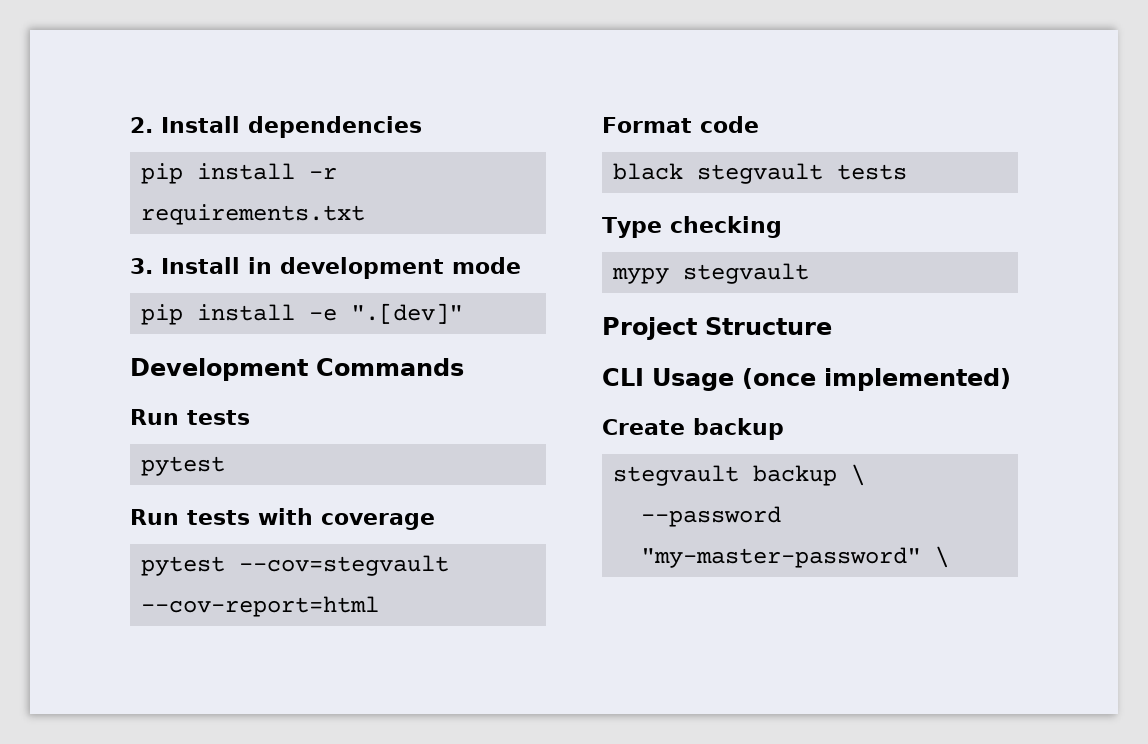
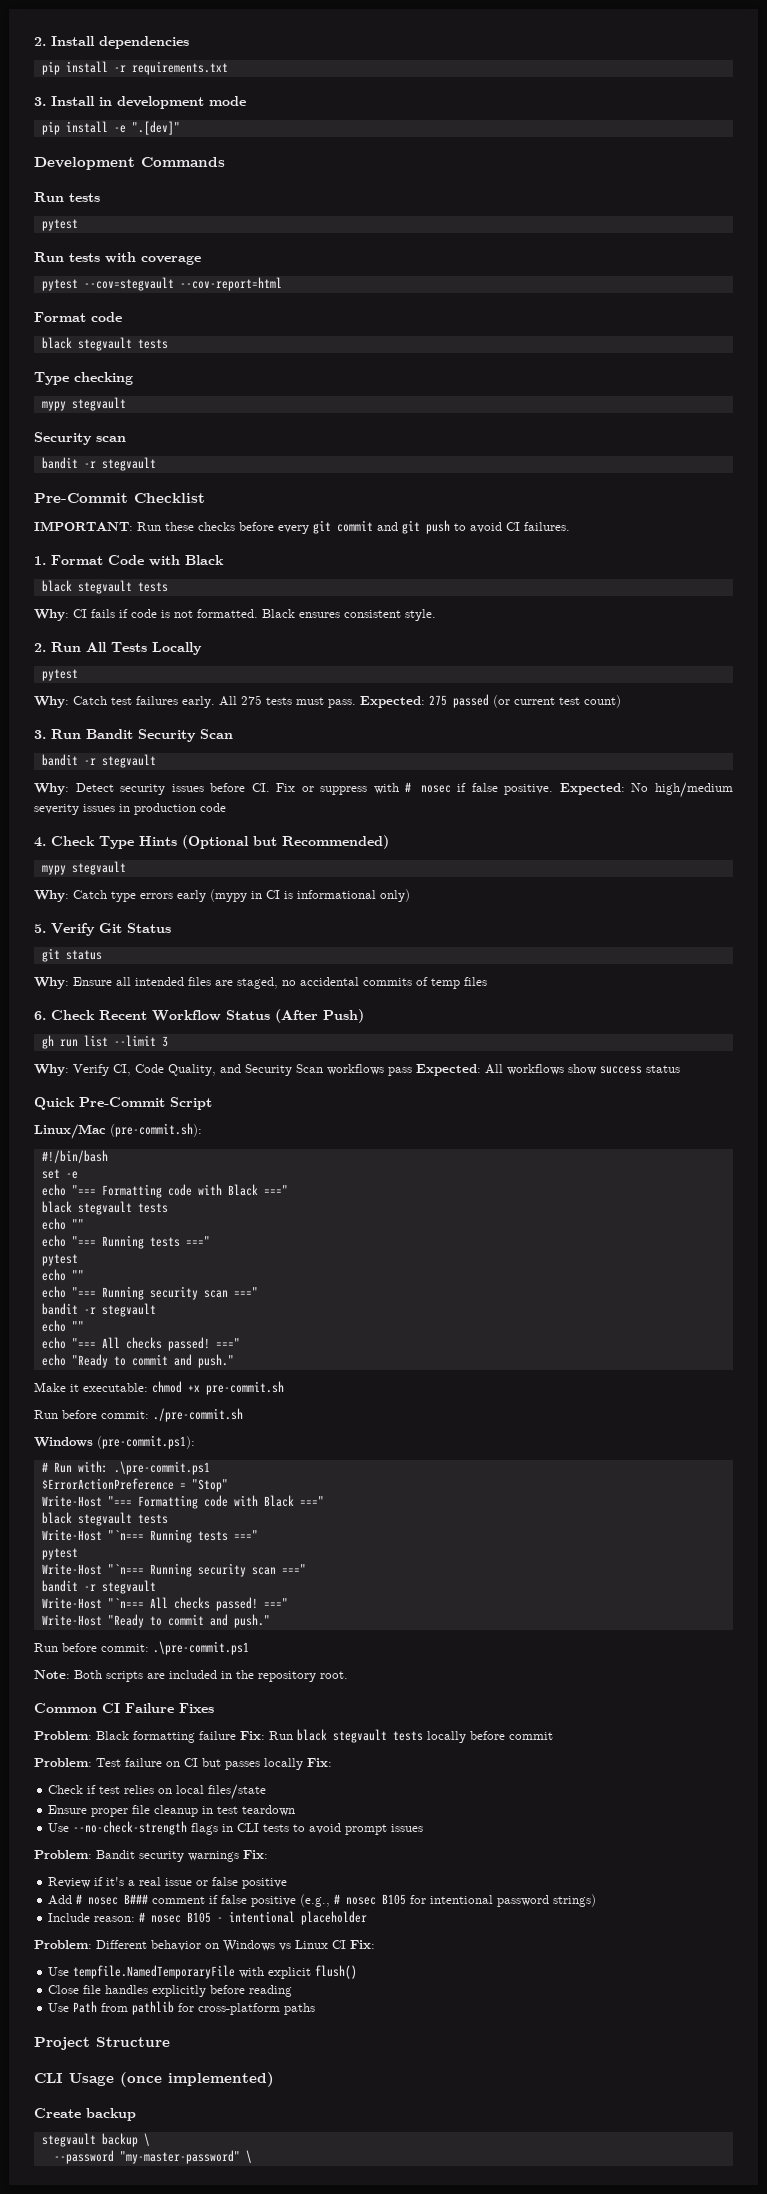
(810, 273) none -> [34,432,126,445] [41,457,156,471] [34,493,205,503] [34,520,570,534] [34,555,224,566] [41,580,168,594] [34,609,436,621] [34,642,202,655] [41,669,78,681] [34,694,621,708] [34,729,233,742] [41,754,156,768] [34,782,734,798] [34,803,226,815] [34,835,389,849] [41,861,126,875] [34,889,410,902] [34,923,171,936] [41,948,102,962] [34,977,487,989] [34,1009,364,1023] [41,1035,168,1049] [34,1064,680,1076] [34,1097,212,1110] [34,1123,202,1139] [41,1150,108,1163] [41,1169,78,1179] [41,1184,288,1198] [41,1201,168,1215] [41,1218,84,1230] [41,1235,210,1249] [41,1254,78,1266] [41,1269,84,1281] [41,1286,258,1300] [41,1303,156,1317] [41,1320,84,1332] [41,1337,240,1351] [41,1354,234,1368] [34,1381,284,1395] [34,1408,243,1422] [34,1435,195,1449] [41,1461,210,1475] [41,1478,228,1492] [41,1495,324,1509] [41,1512,168,1526] [41,1529,258,1543] [41,1548,78,1560] [41,1563,306,1577] [41,1580,156,1594] [41,1597,288,1611] [41,1614,270,1628] [34,1641,249,1655] [34,1670,348,1682] [34,1703,214,1713] [34,1729,553,1743] [34,1758,332,1770] [48,1784,267,1800] [48,1805,296,1817] [48,1821,424,1835] [34,1850,268,1862] [48,1877,288,1889] [48,1894,597,1907] [48,1911,368,1925] [34,1940,375,1952] [48,1965,358,1979] [48,1985,293,1997] [48,2001,316,2015] // Security scan // bandit -r stegvault // Pre-Commit Checklist // IMPORTANT: Run these checks before every git commit and git push to avoid CI failures. // 1. Format Code with Black // black stegvault tests // Why: CI fails if code is not formatted. Black ensures consistent style. // 2. Run All Tests Locally // pytest // Why: Catch test failures early. All 275 tests must pass. Expected: 275 passed (or current test count) // 3. Run Bandit Security Scan // bandit -r stegvault // Why: Detect security issues before CI. Fix or suppress with # nosec if false positive. Expected: No high/medium severity issues in production code // 4. Check Type Hints (Optional but Recommended) // mypy stegvault // Why: Catch type errors early (mypy in CI is informational only) // 5. Verify Git Status // git status // Why: Ensure all intended files are staged, no accidental commits of temp files // 6. Check Recent Workflow Status (After Push) // gh run list --limit 3 // Why: Verify CI, Code Quality, and Security Scan workflows pass Expected: All workflows show success status // Quick Pre-Commit Script // Linux/Mac (pre-commit.sh): // #!/bin/bash // set -e // echo "=== Formatting code with Black ===" // black stegvault tests // echo "" // echo "=== Running tests ===" // pytest // echo "" // echo "=== Running security scan ===" // bandit -r stegvault // echo "" // echo "=== All checks passed! ===" // echo "Ready to commit and push." // Make it executable: chmod +x pre-commit.sh // Run before commit: ./pre-commit.sh // Windows (pre-commit.ps1): // # Run with: .\pre-commit.ps1 // $ErrorActionPreference = "Stop" // Write-Host "=== Formatting code with Black ===" // black stegvault tests // Write-Host "`n=== Running tests ===" // pytest // Write-Host "`n=== Running security scan ===" // bandit -r stegvault // Write-Host "`n=== All checks passed! ===" // Write-Host "Ready to commit and push." // Run before commit: .\pre-commit.ps1 // Note: Both scripts are included in the repository root. // Common CI Failure Fixes // Problem: Black formatting failure Fix: Run black stegvault tests locally before commit // Problem: Test failure on CI but passes locally Fix: // Check if test relies on local files/state // Ensure proper file cleanup in test teardown // Use --no-check-strength flags in CLI tests to avoid prompt issues // Problem: Bandit security warnings Fix: // Review if it's a real issue or false positive // Add # nosec B### comment if false positive (e.g., # nosec B105 for intentional password strings) // Include reason: # nosec B105 - intentional placeholder // Problem: Different behavior on Windows vs Linux CI Fix: // Use tempfile.NamedTemporaryFile with explicit flush() // Close file handles explicitly before reading // Use Path from pathlib for cross-platform paths

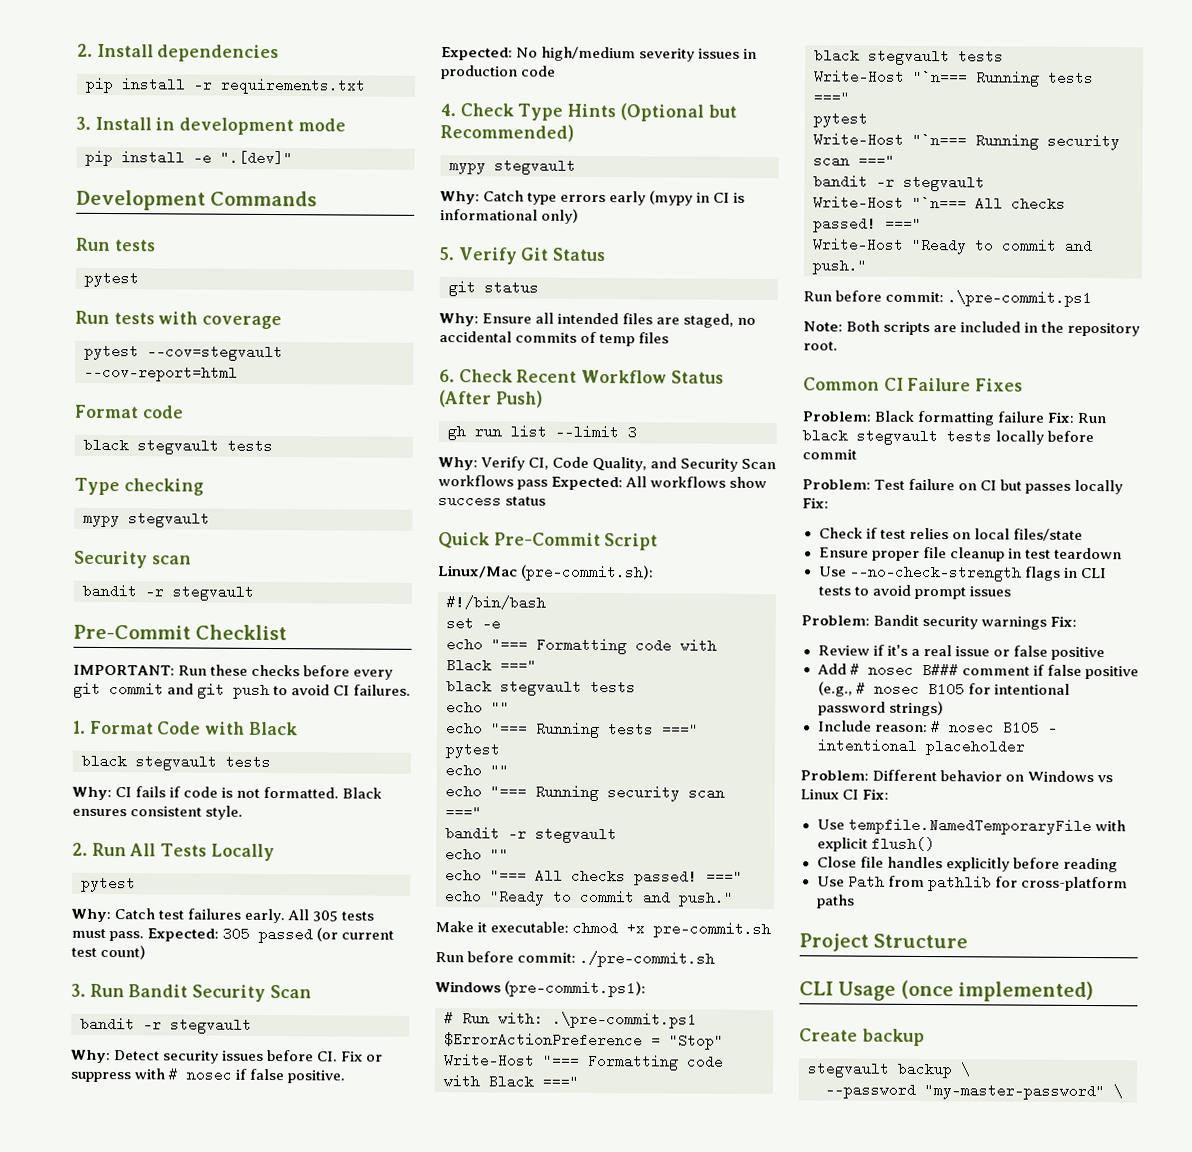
[241,695,262,705] 275 -> [312,910,339,922] 305
[429,695,447,706] 275 -> [222,926,251,941] 305

